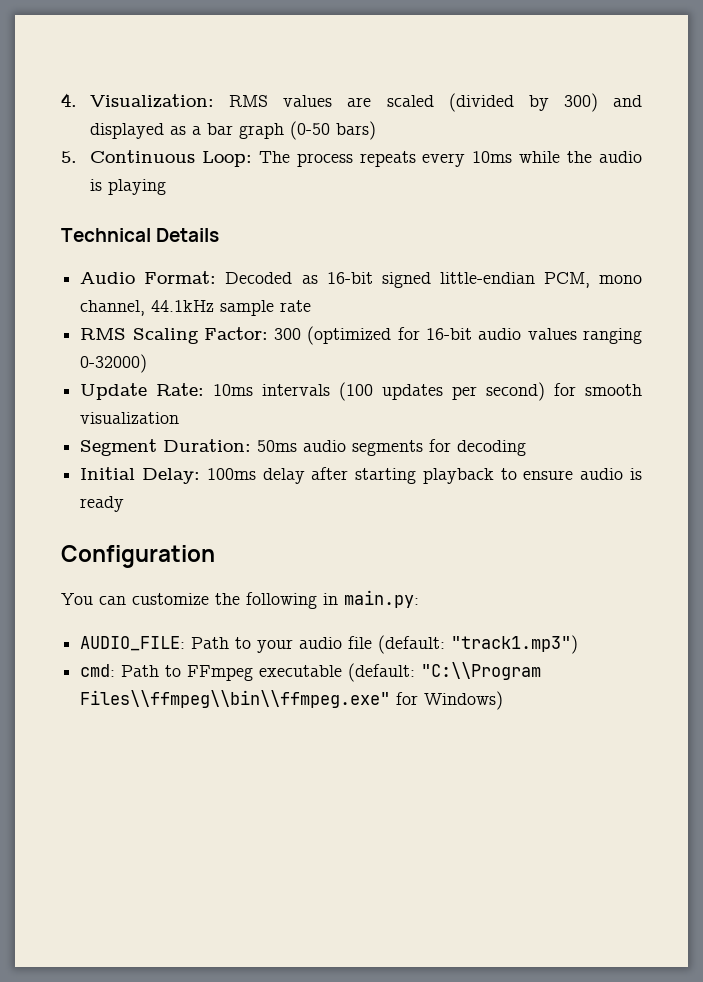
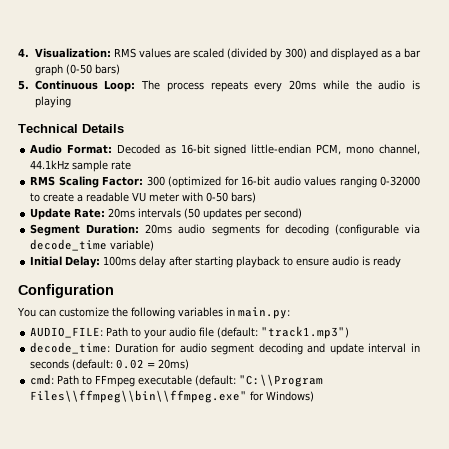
[472,151,513,163] 10ms -> [289,80,316,90] 20ms
[80,354,148,373] 0-32000) -> [380,176,421,186] [30,192,257,203] 0-32000 to create a readable VU meter with 0-50 bars)
[213,382,374,401] 10ms intervals (100 -> [108,208,201,219] 20ms intervals (50
[554,383,642,396] [80,412,180,424] for smooth visualization -> (303, 213) none
[257,440,298,452] 50ms -> [145,224,173,234] 20ms
(527, 448) none -> [334,224,421,236] [30,239,155,251] (configurable via decode_time variable)
(317, 600) none -> [177,307,223,317] variables
(579, 644) none -> [30,342,420,355] [30,359,190,370] // decode_time: Duration for audio segment decoding and update interval in seconds (default: 0.02 = 20ms)

